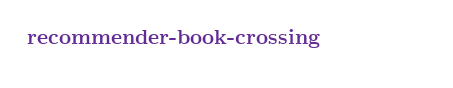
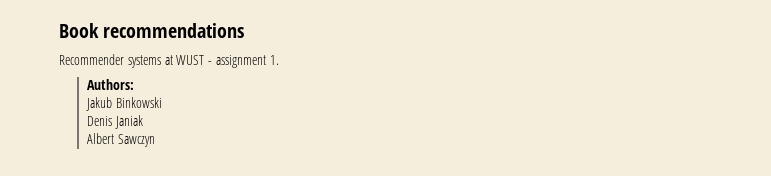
[27,29,320,48] recommender-book-crossing -> [59,23,245,38] [59,54,279,68] [86,79,134,90] [85,97,162,111] [86,115,143,129] [86,133,155,147] Book recommendations // Recommender systems at WUST - assignment 1. // Authors: // Jakub Binkowski // Denis Janiak // Albert Sawczyn

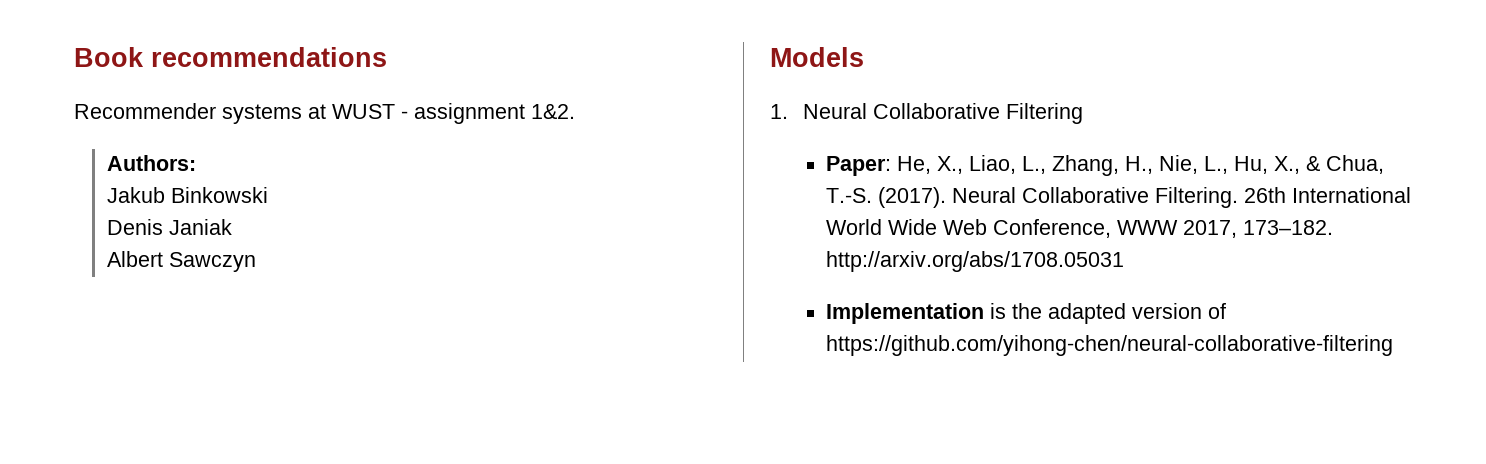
[269,55,279,65] 1. -> [531,104,575,119] 1&2.
(155, 140) none -> [770,47,864,67] [770,103,1083,124] [826,155,1385,176] [826,187,1412,208] [826,219,1334,238] [826,251,1125,272] [826,303,1227,324] [826,335,1394,356] // Models // 1. Neural Collaborative Filtering // Paper: He, X., Liao, L., Zhang, H., Nie, L., Hu, X., & Chua, T.-S. (2017). Neural Collaborative Filtering. 26th International World Wide Web Conference, WWW 2017, 173–182. http://arxiv.org/abs/1708.05031 // Implementation is the adapted version of https://github.com/yihong-chen/neural-collaborative-filtering

